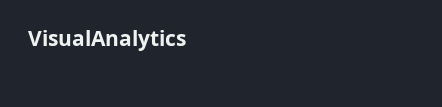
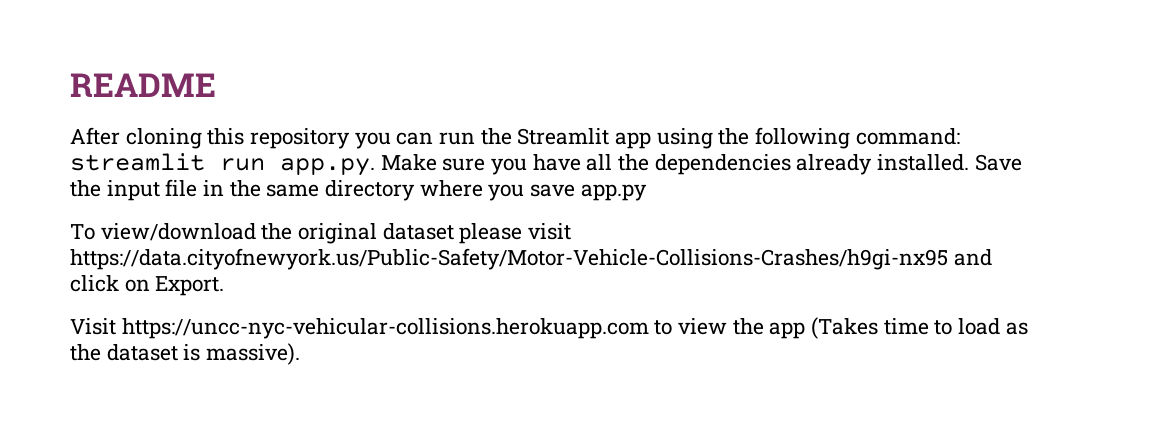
[28,30,186,51] VisualAnalytics -> [70,73,216,97] [70,127,960,149] [70,153,1022,176] [70,179,647,201] [70,223,572,244] [70,248,992,270] [70,275,225,296] [70,317,1028,339] [70,343,301,365] README // After cloning this repository you can run the Streamlit app using the following command: streamlit run app.py. Make sure you have all the dependencies already installed. Save the input file in the same directory where you save app.py // To view/download the original dataset please visit https://data.cityofnewyork.us/Public-Safety/Motor-Vehicle-Collisions-Crashes/h9gi-nx95 and click on Export. // Visit https://uncc-nyc-vehicular-collisions.herokuapp.com to view the app (Takes time to load as the dataset is massive).

